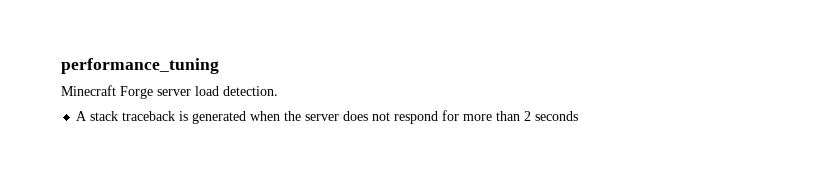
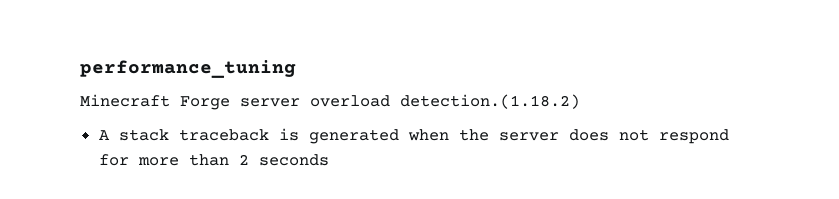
[195,86,278,96] load detection. -> [310,94,580,109] overload detection.(1.18.2)

